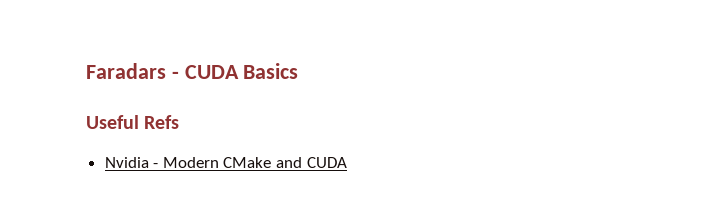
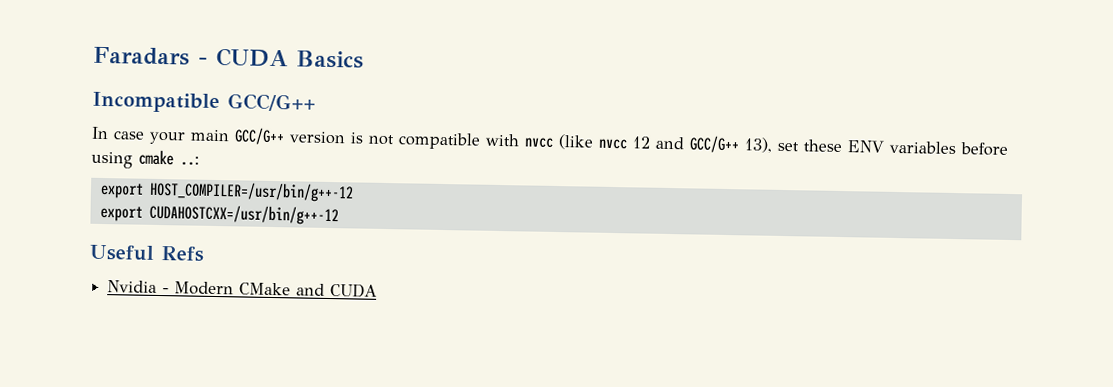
(299, 71) none -> [92,91,316,114] [91,126,1008,156] [91,149,200,169] [99,180,354,203] [99,203,339,226] // Incompatible GCC/G++ // In case your main GCC/G++ version is not compatible with nvcc (like nvcc 12 and GCC/G++ 13), set these ENV variables before using cmake ..: // export HOST_COMPILER=/usr/bin/g++-12 // export CUDAHOSTCXX=/usr/bin/g++-12

